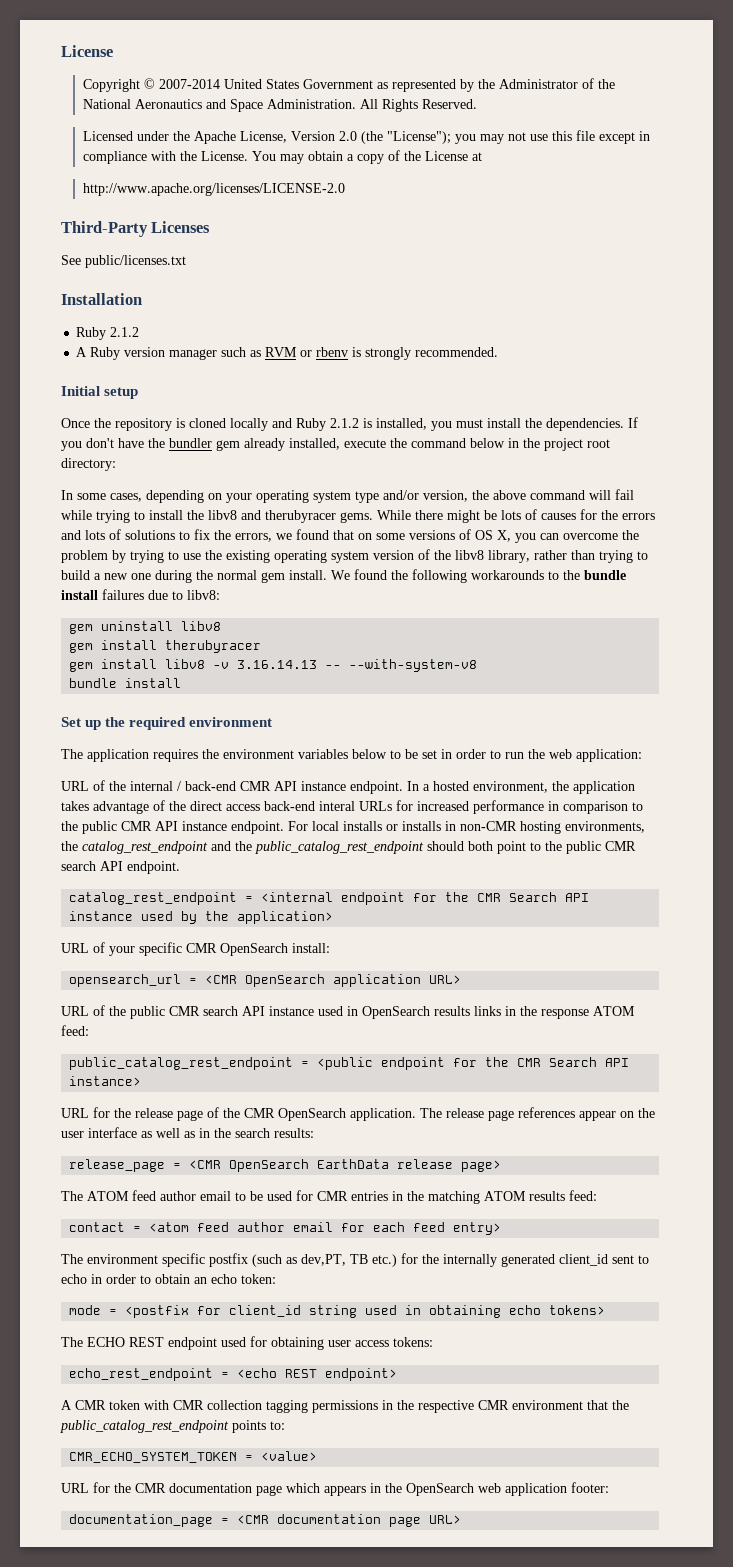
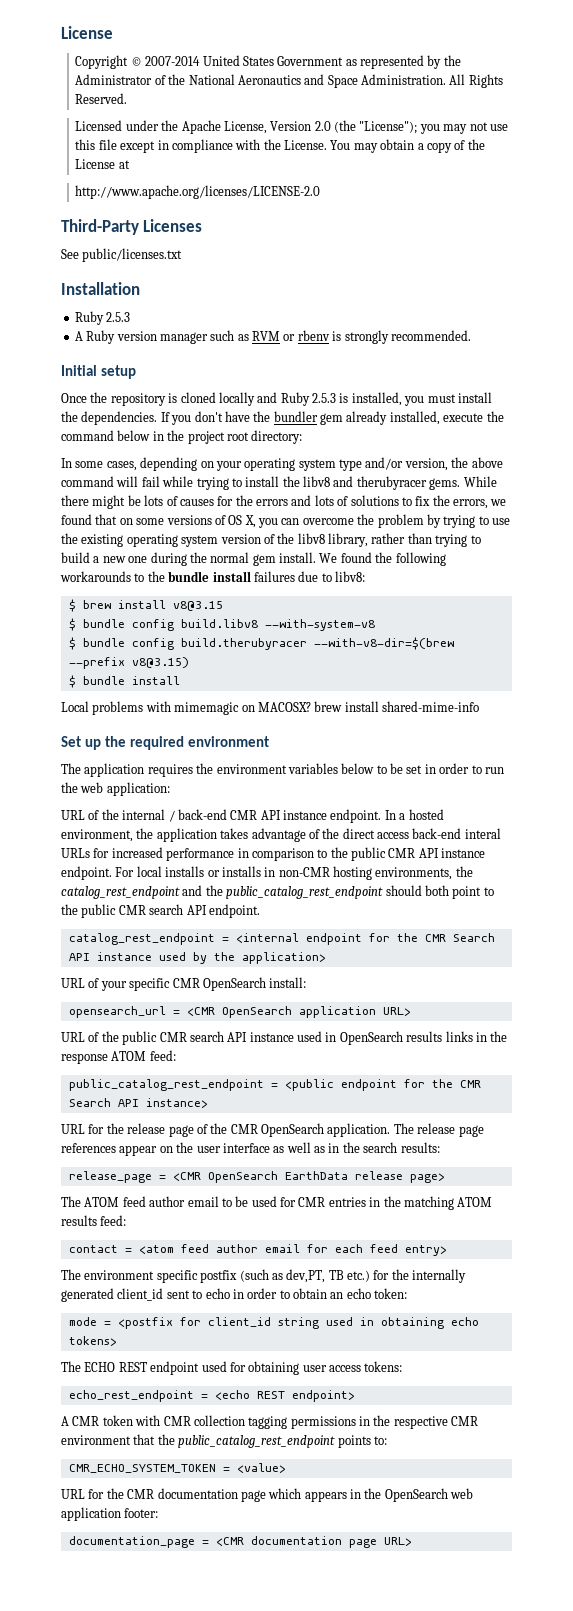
[110,327,140,337] 2.1.2 -> [106,312,131,322] 2.5.3
[330,418,359,428] 2.1.2 -> [312,393,336,403] 2.5.3
[69,621,222,634] [69,640,262,653] [69,659,478,672] [69,678,182,688] gem uninstall libv8 // gem install therubyracer // gem install libv8 -v 3.16.14.13 -- --with-system-v8 // bundle install -> [68,599,223,612] [68,618,375,631] [68,637,454,650] [68,657,189,669] [68,675,180,688] [61,701,479,715] $ brew install v8@3.15 // $ bundle config build.libv8 --with-system-v8 // $ bundle config build.therubyracer --with-v8-dir=$(brew --prefix v8@3.15) // $ bundle install // Local problems with mimemagic on MACOSX? brew install shared-mime-info

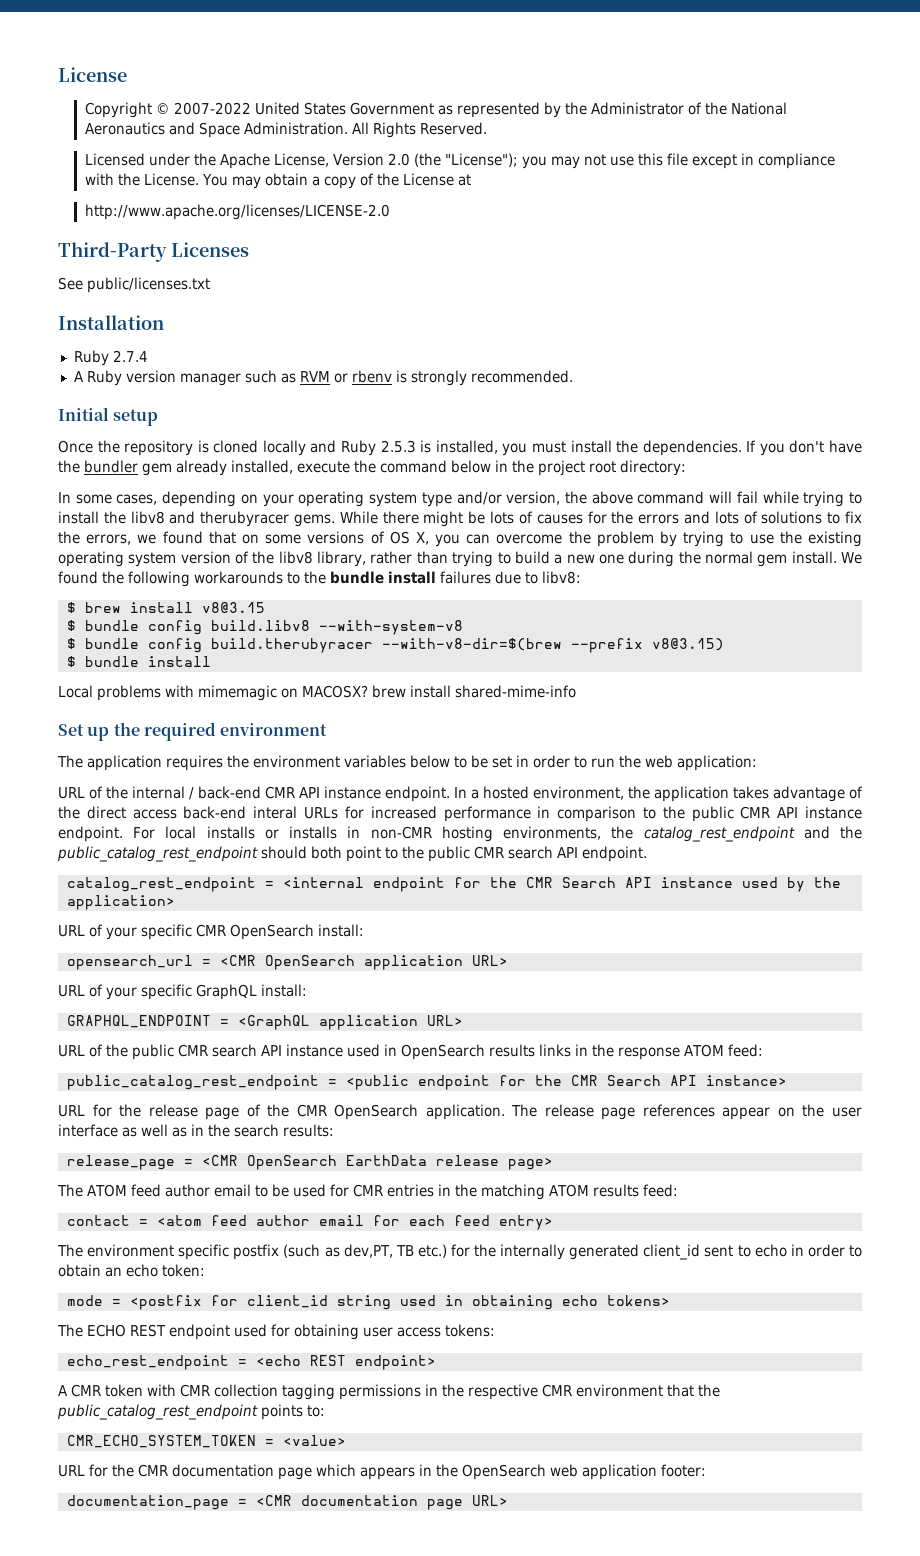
[145,56,201,66] 2007-2014 -> [173,102,251,115] 2007-2022
[106,312,131,322] 2.5.3 -> [112,350,148,362] 2.7.4
(411, 1011) none -> [58,984,307,1000] [66,1015,463,1030] // URL of your specific GraphQL install: // GRAPHQL_ENDPOINT = <GraphQL application URL>

